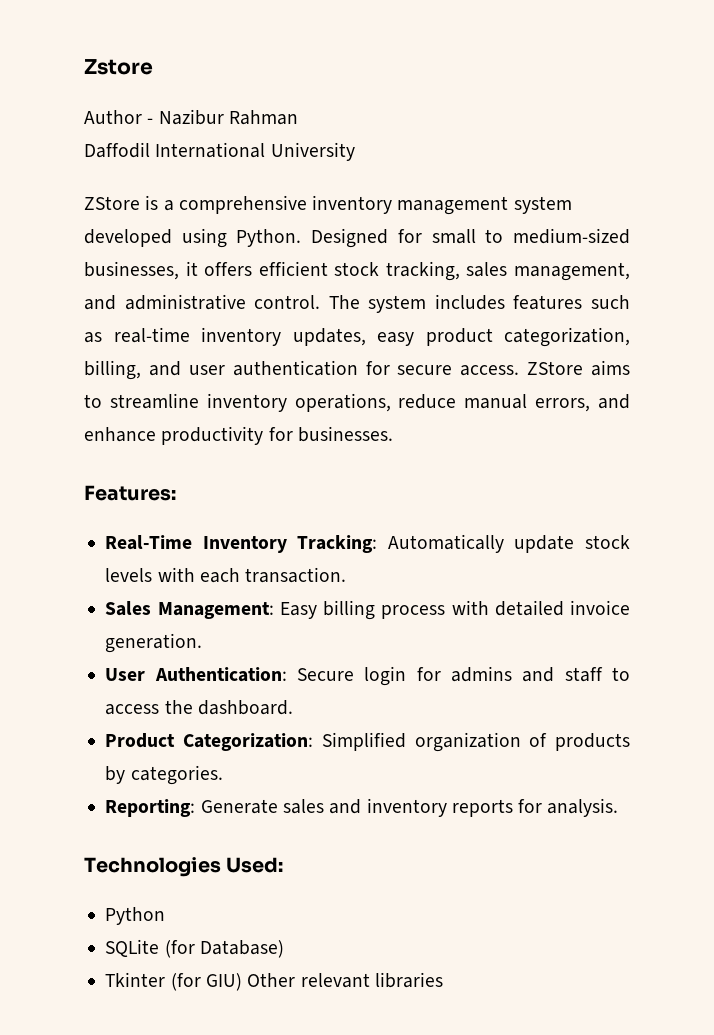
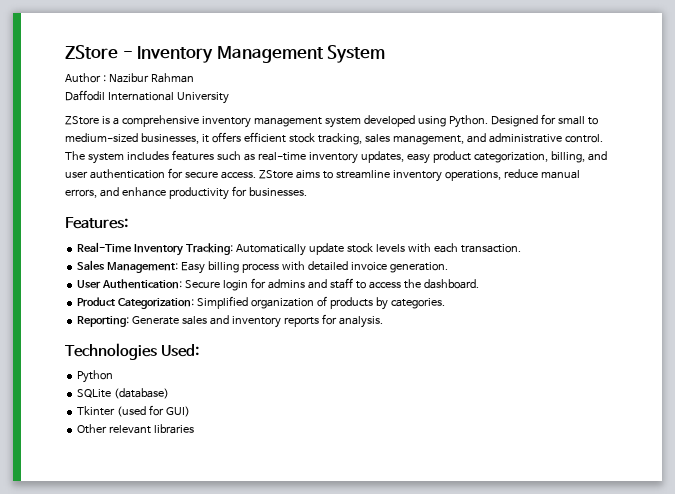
[84,59,153,75] Zstore -> [65,45,386,63] ZStore - Inventory Management System
[147,118,154,124] - -> [102,75,106,82] :
[164,940,284,958] (for Database) -> [114,388,170,399] (database)
[170,973,242,991] (for GIU) -> [117,405,191,417] (used for GUI) //

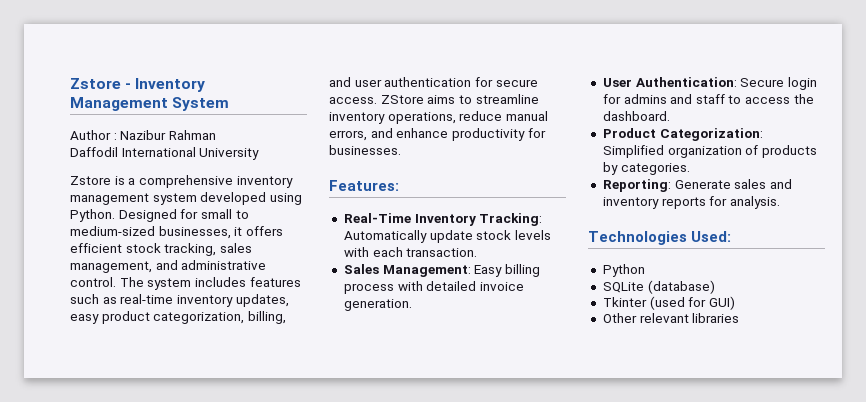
[65,45,118,59] ZStore -> [70,78,121,89] Zstore
[65,116,99,125] ZStore -> [70,176,111,185] Zstore

